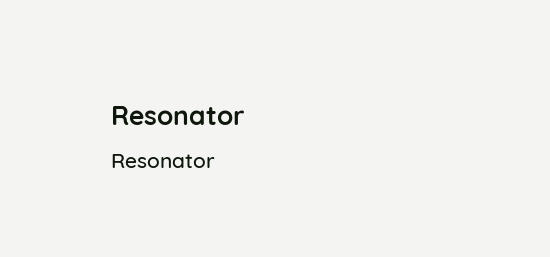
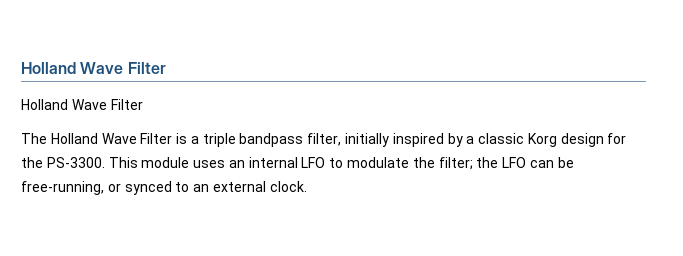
[111,106,245,125] [111,154,215,168] Resonator // Resonator -> [21,62,166,74] [21,99,143,110] [21,133,627,147] [21,157,574,170] [21,181,307,195] Holland Wave Filter // Holland Wave Filter // The Holland Wave Filter is a triple bandpass filter, initially inspired by a classic Korg design for the PS-3300. This module uses an internal LFO to modulate the filter; the LFO can be free-running, or synced to an external clock.

